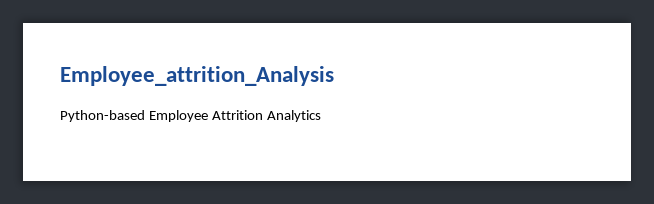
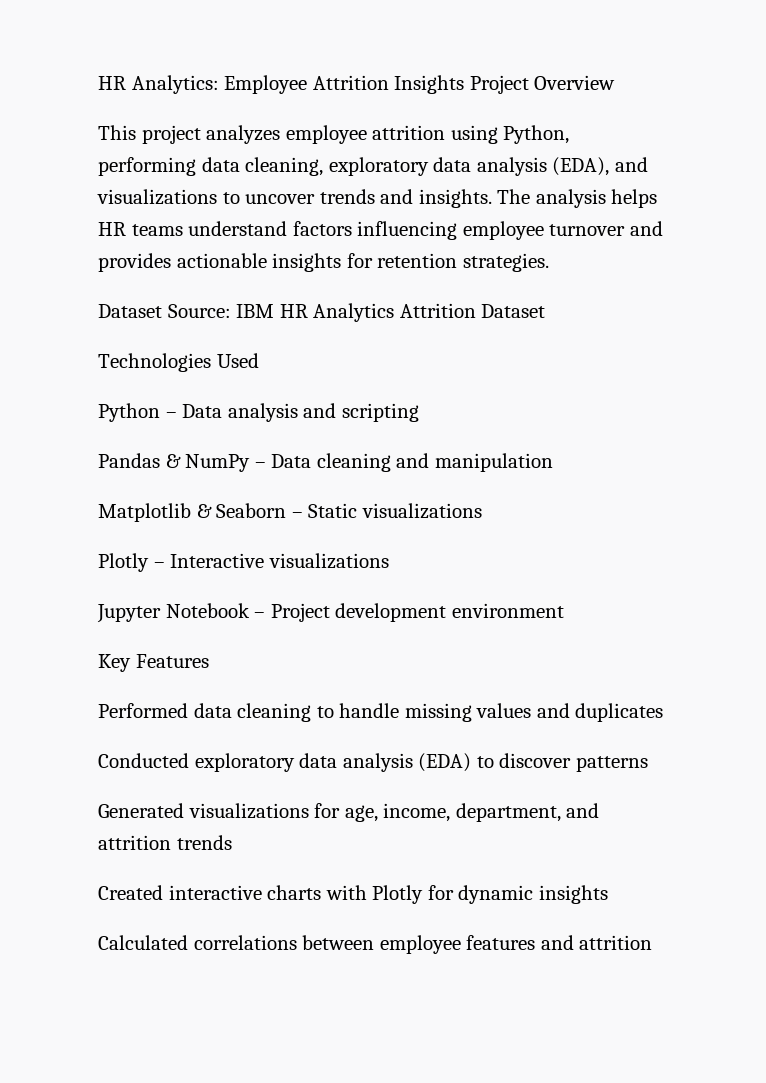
[60,66,334,86] [60,110,321,122] Employee_attrition_Analysis // Python-based Employee Attrition Analytics -> [98,75,616,94] [98,125,570,144] [98,157,648,176] [97,189,658,208] [98,221,663,240] [98,253,549,272] [98,303,546,322] [98,353,259,372] [98,403,419,422] [98,453,553,472] [98,503,482,522] [98,553,389,572] [97,603,564,623] [98,654,209,672] [98,703,664,722] [98,753,648,772] [98,803,600,822] [98,835,232,850] [98,885,608,904] [98,935,653,954] HR Analytics: Employee Attrition Insights Project Overview // This project analyzes employee attrition using Python, performing data cleaning, exploratory data analysis (EDA), and visualizations to uncover trends and insights. The analysis helps HR teams understand factors influencing employee turnover and provides actionable insights for retention strategies. // Dataset Source: IBM HR Analytics Attrition Dataset // Technologies Used // Python – Data analysis and scripting // Pandas & NumPy – Data cleaning and manipulation // Matplotlib & Seaborn – Static visualizations // Plotly – Interactive visualizations // Jupyter Notebook – Project development environment // Key Features // Performed data cleaning to handle missing values and duplicates // Conducted exploratory data analysis (EDA) to discover patterns // Generated visualizations for age, income, department, and attrition trends // Created interactive charts with Plotly for dynamic insights // Calculated correlations between employee features and attrition

